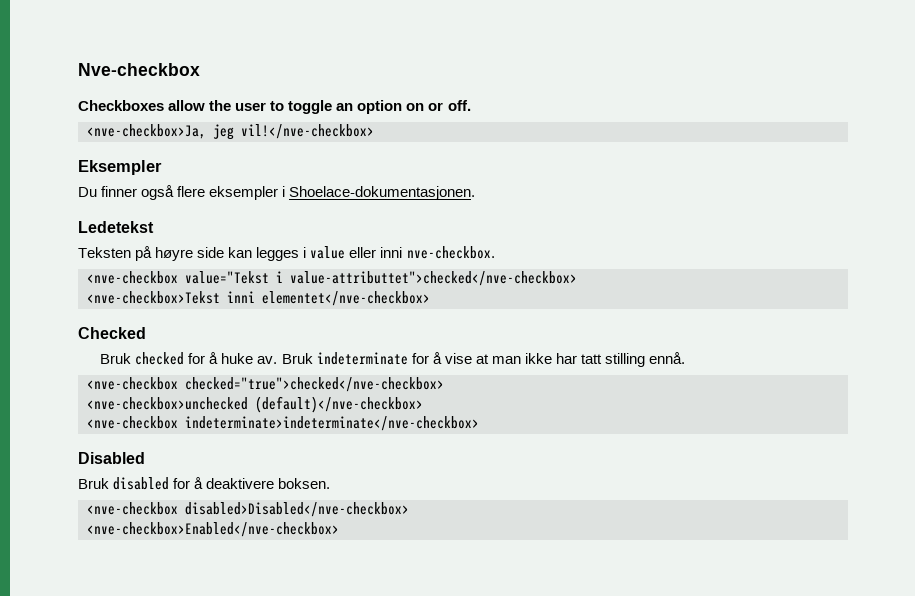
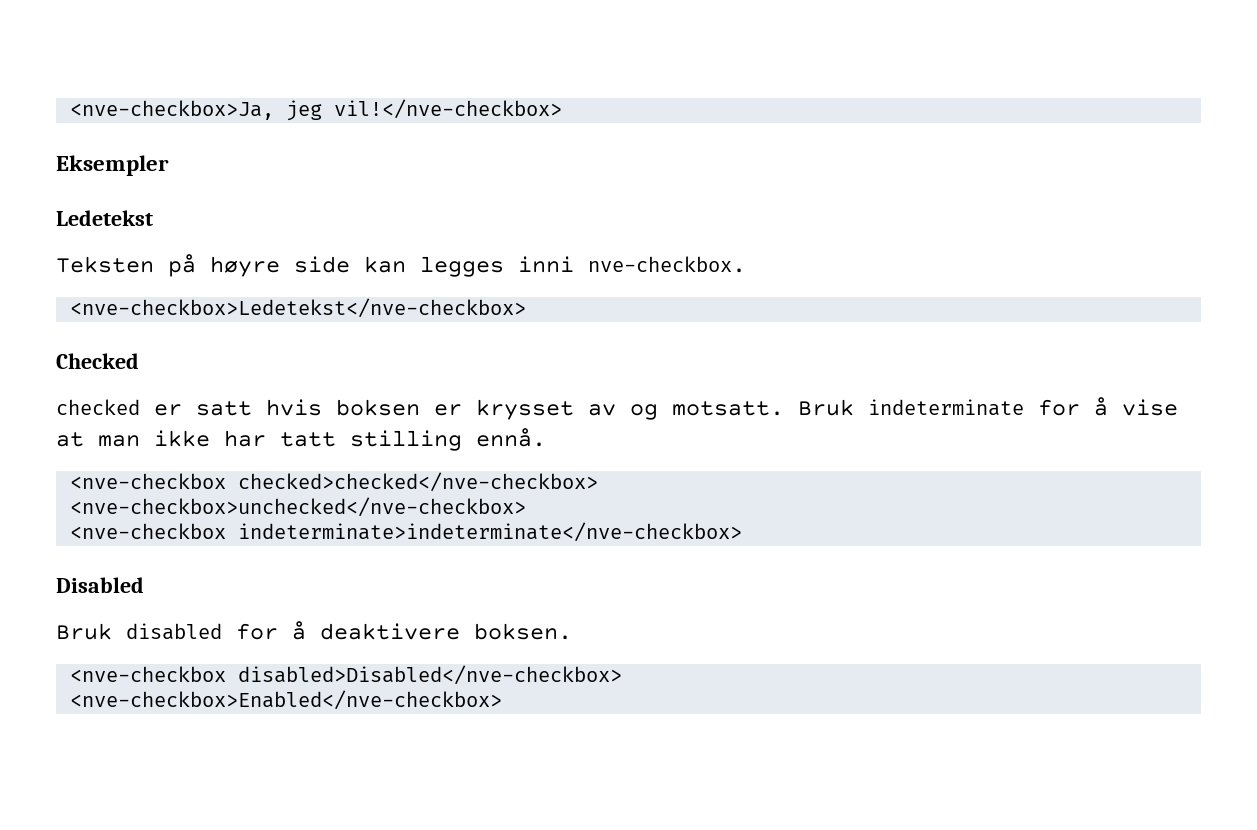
[78,63,200,76] [78,100,471,114] [87,124,374,140] [78,160,162,175] [78,185,476,200] Nve-checkbox // Checkboxes allow the user to toggle an option on or off. // <nve-checkbox>Ja, jeg vil!</nve-checkbox> // Eksempler // Du finner også flere eksempler i Shoelace-dokumentasjonen. -> [70,99,563,121] [56,155,169,176] <nve-checkbox>Ja, jeg vil!</nve-checkbox> // Eksempler
[303,246,377,259] i value eller -> (504, 266) none
[87,271,577,286] [87,291,430,306] [78,327,146,339] [100,352,278,365] <nve-checkbox value="Tekst i value-attributtet">checked</nve-checkbox> // <nve-checkbox>Tekst inni elementet</nve-checkbox> // Checked // Bruk checked for å huke av. -> [70,298,527,318] [56,353,139,369] [56,399,784,420] <nve-checkbox>Ledetekst</nve-checkbox> // Checked // checked er satt hvis boksen er krysset av og motsatt.
[185,377,444,392] [87,396,423,413] checked="true">checked</nve-checkbox> // <nve-checkbox>unchecked (default)</nve-checkbox> -> [238,472,599,492] [70,497,527,517] checked>checked</nve-checkbox> // <nve-checkbox>unchecked</nve-checkbox>

